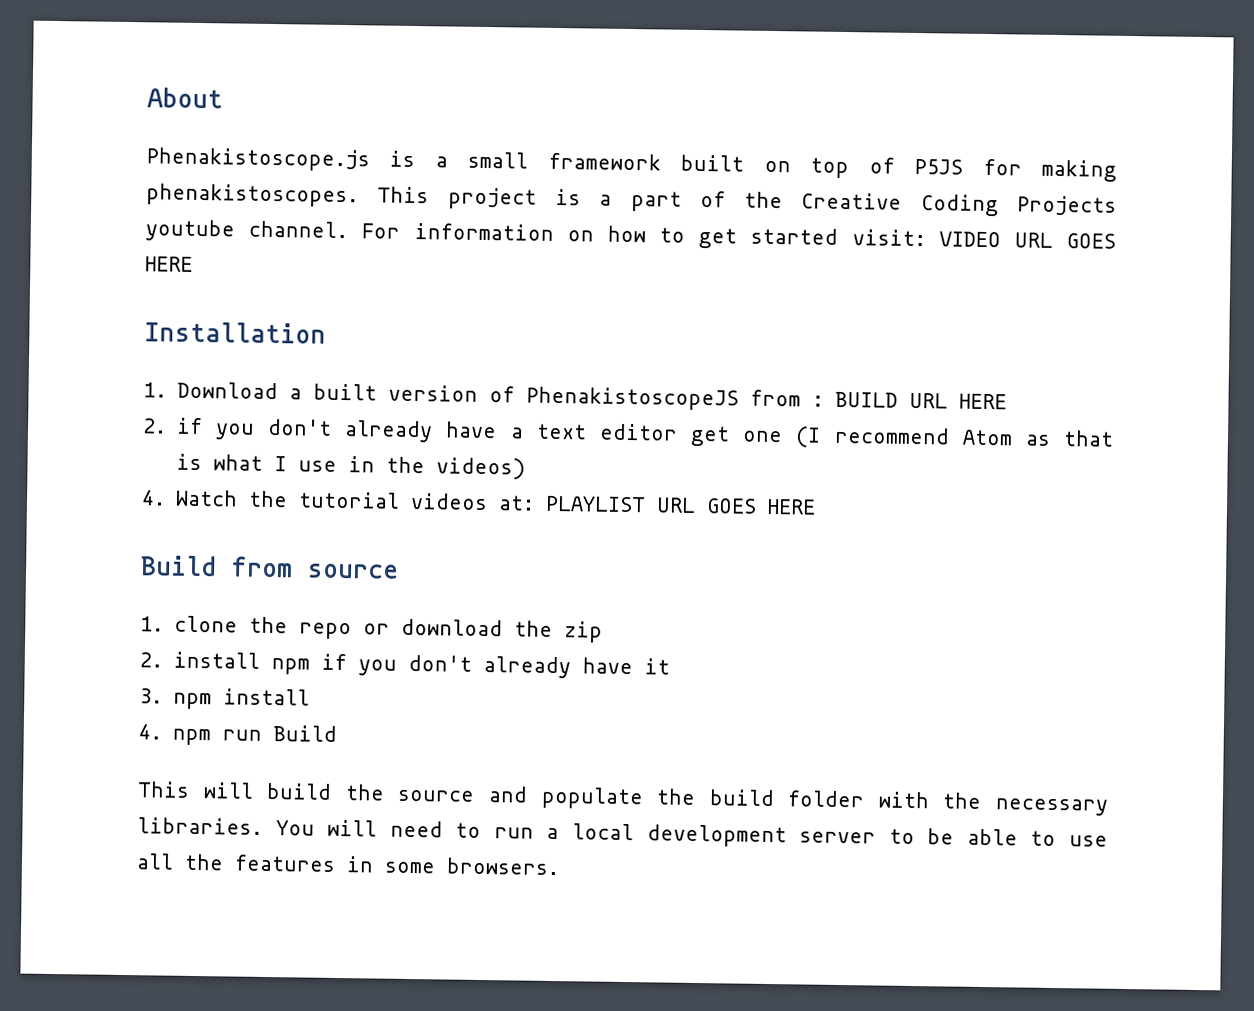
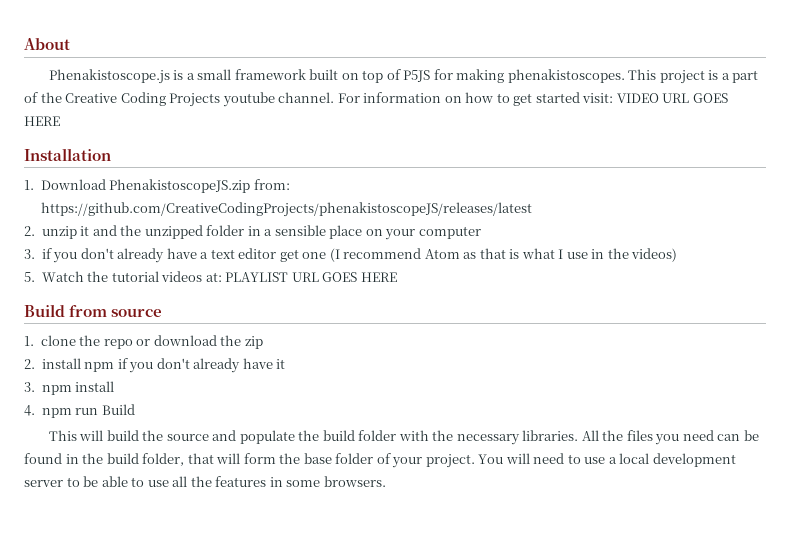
[288,383,1007,411] [142,418,167,434] a built version of PhenakistoscopeJS from : BUILD URL HERE // 2. -> [109,179,290,193] [40,202,532,217] [24,225,481,240] [24,249,35,259] PhenakistoscopeJS.zip from: https://github.com/CreativeCodingProjects/phenakistoscopeJS/releases/latest // 2. unzip it and the unzipped folder in a sensible place on your computer // 3.
[141,490,166,506] 4. -> [24,272,35,282] 5.
(263, 826) none -> [581,430,759,445] [24,453,475,468] All the files you need can be found in the build folder, that will form the base folder of your project.
[493,827,534,839] run -> [584,457,606,464] use

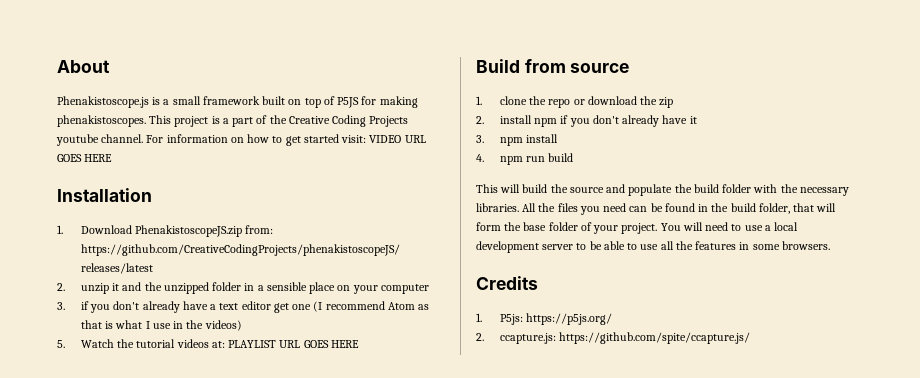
[101,404,135,415] Build -> [548,153,574,162] build
(386, 481) none -> [476,276,538,290] [476,313,613,325] [476,332,751,344] // Credits // 1. P5js: https://p5js.org/ // 2. ccapture.js: https://github.com/spite/ccapture.js/

